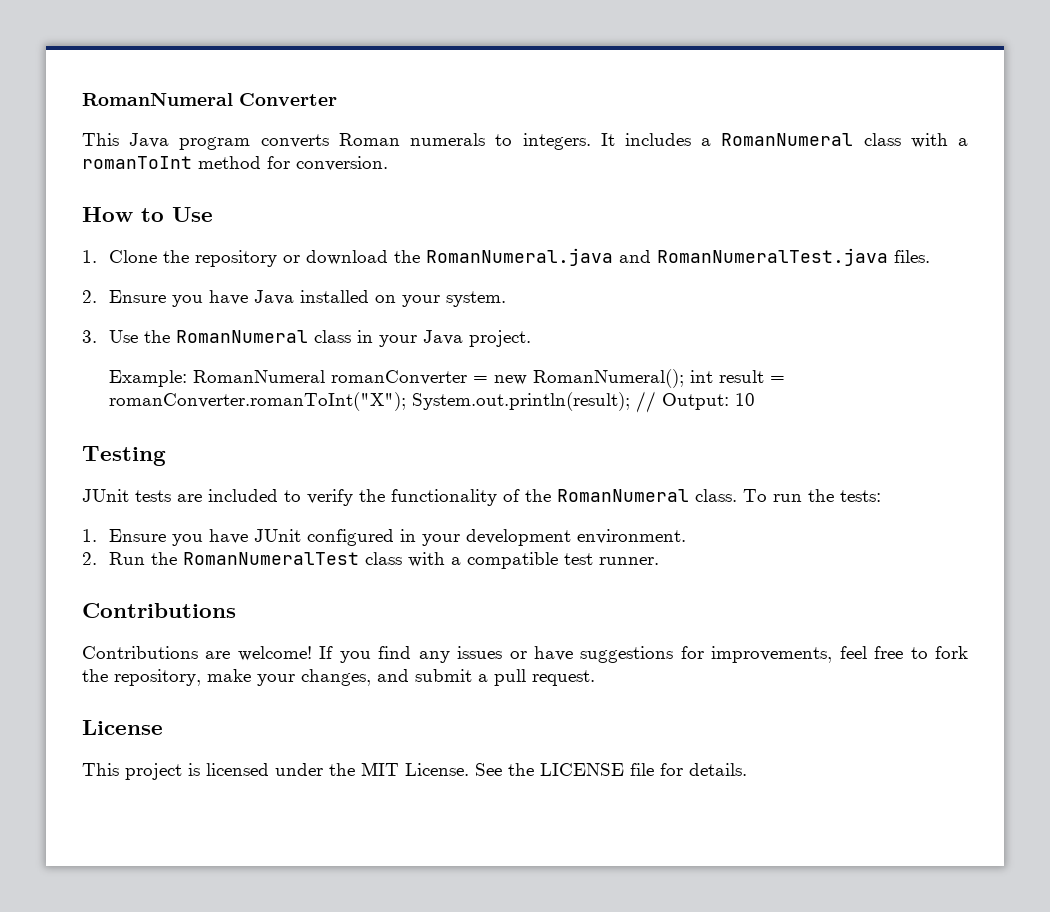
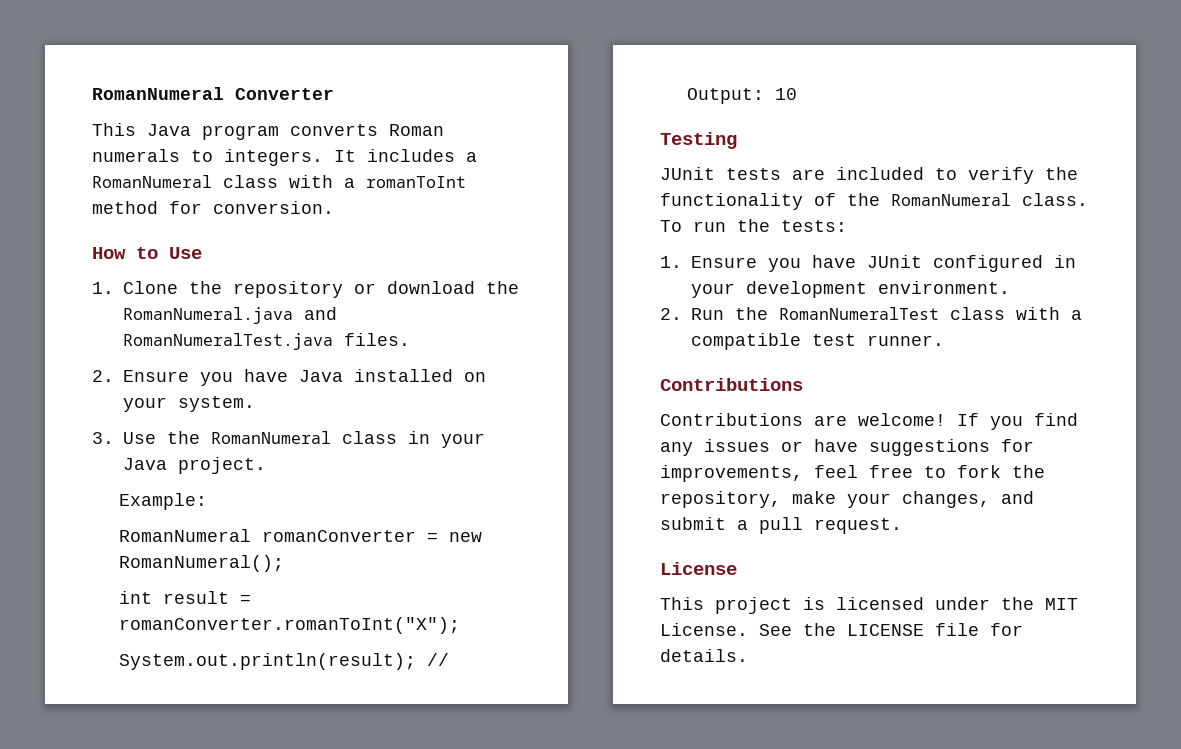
(187, 378) none -> (207, 501) //
(684, 378) none -> (284, 563) //
(406, 401) none -> (460, 625) //

